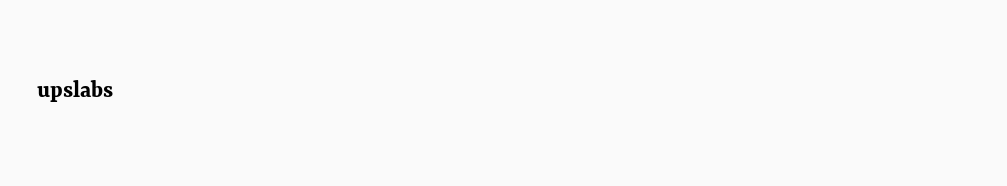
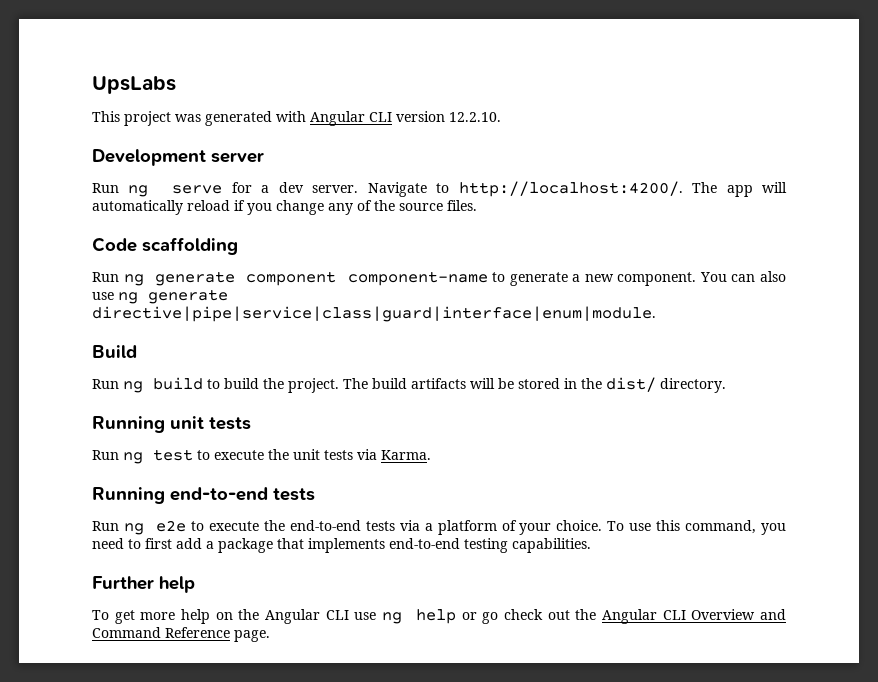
[37,80,113,102] upslabs -> [92,76,176,94] [92,111,501,126] [92,149,264,166] [92,181,787,197] [92,200,477,215] [92,237,238,255] [92,271,786,286] [92,289,228,304] [92,306,656,322] [92,345,137,358] [92,377,726,393] [92,416,251,433] [92,449,431,464] [92,487,315,504] [92,520,786,535] [92,538,591,553] [92,576,195,593] [92,609,787,624] [92,627,270,642] UpsLabs // This project was generated with Angular CLI version 12.2.10. // Development server // Run ng serve for a dev server. Navigate to http://localhost:4200/. The app will automatically reload if you change any of the source files. // Code scaffolding // Run ng generate component component-name to generate a new component. You can also use ng generate directive|pipe|service|class|guard|interface|enum|module. // Build // Run ng build to build the project. The build artifacts will be stored in the dist/ directory. // Running unit tests // Run ng test to execute the unit tests via Karma. // Running end-to-end tests // Run ng e2e to execute the end-to-end tests via a platform of your choice. To use this command, you need to first add a package that implements end-to-end testing capabilities. // Further help // To get more help on the Angular CLI use ng help or go check out the Angular CLI Overview and Command Reference page.

